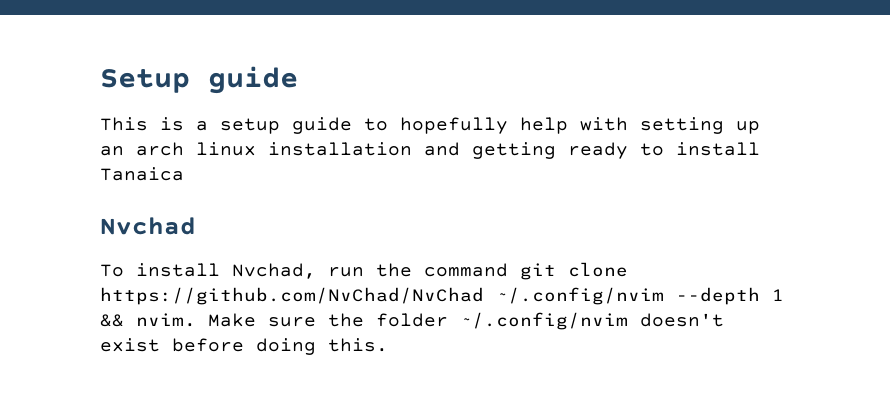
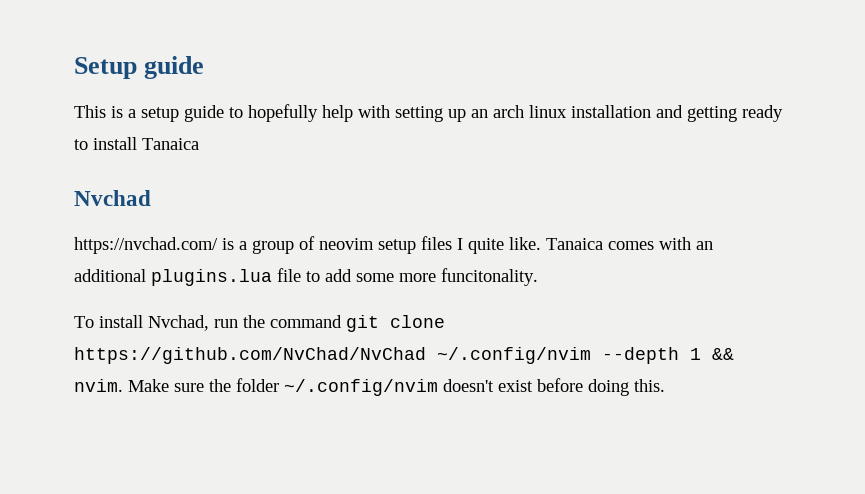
(196, 226) none -> [74,236,713,254] [74,268,538,286] // https://nvchad.com/ is a group of neovim setup files I quite like. Tanaica comes with an additional plugins.lua file to add some more funcitonality.

